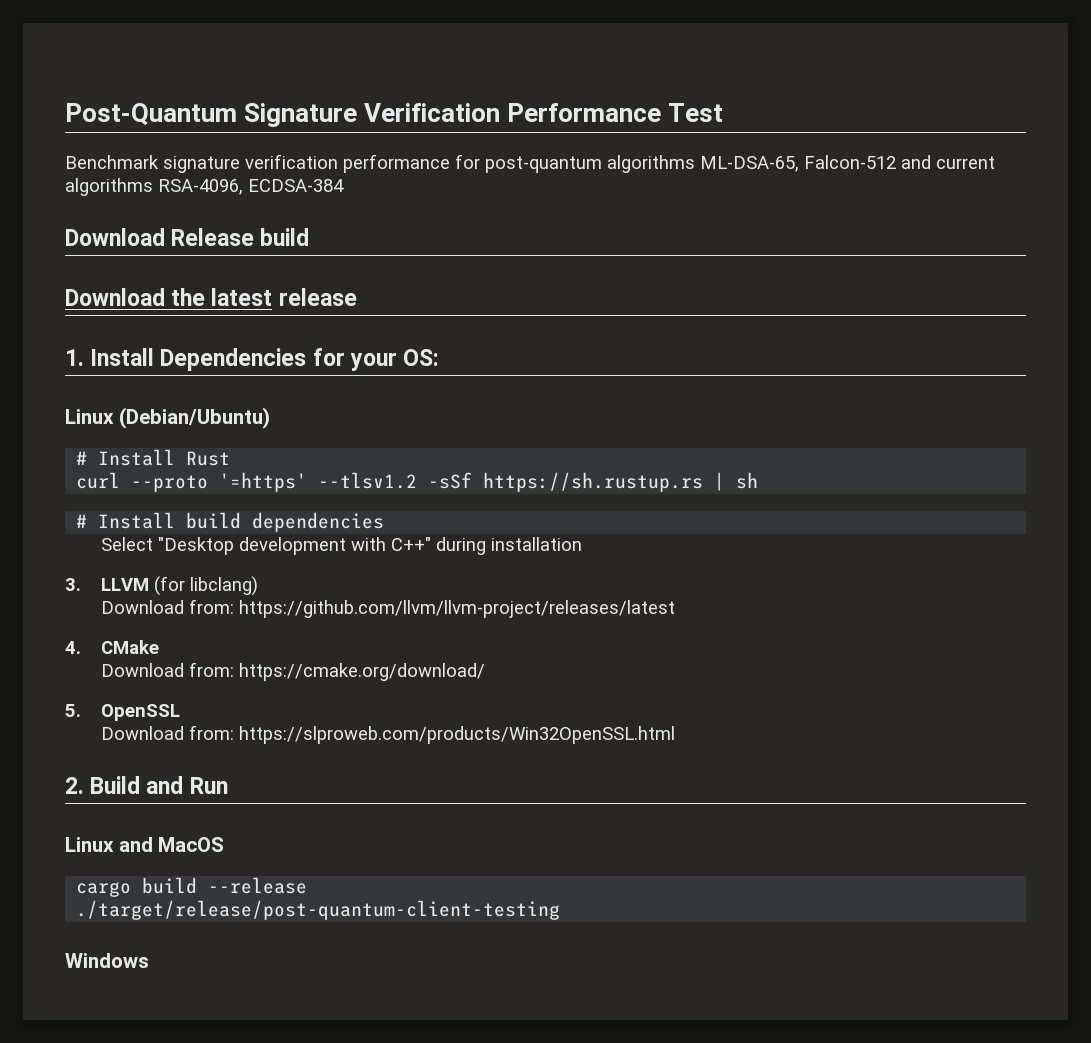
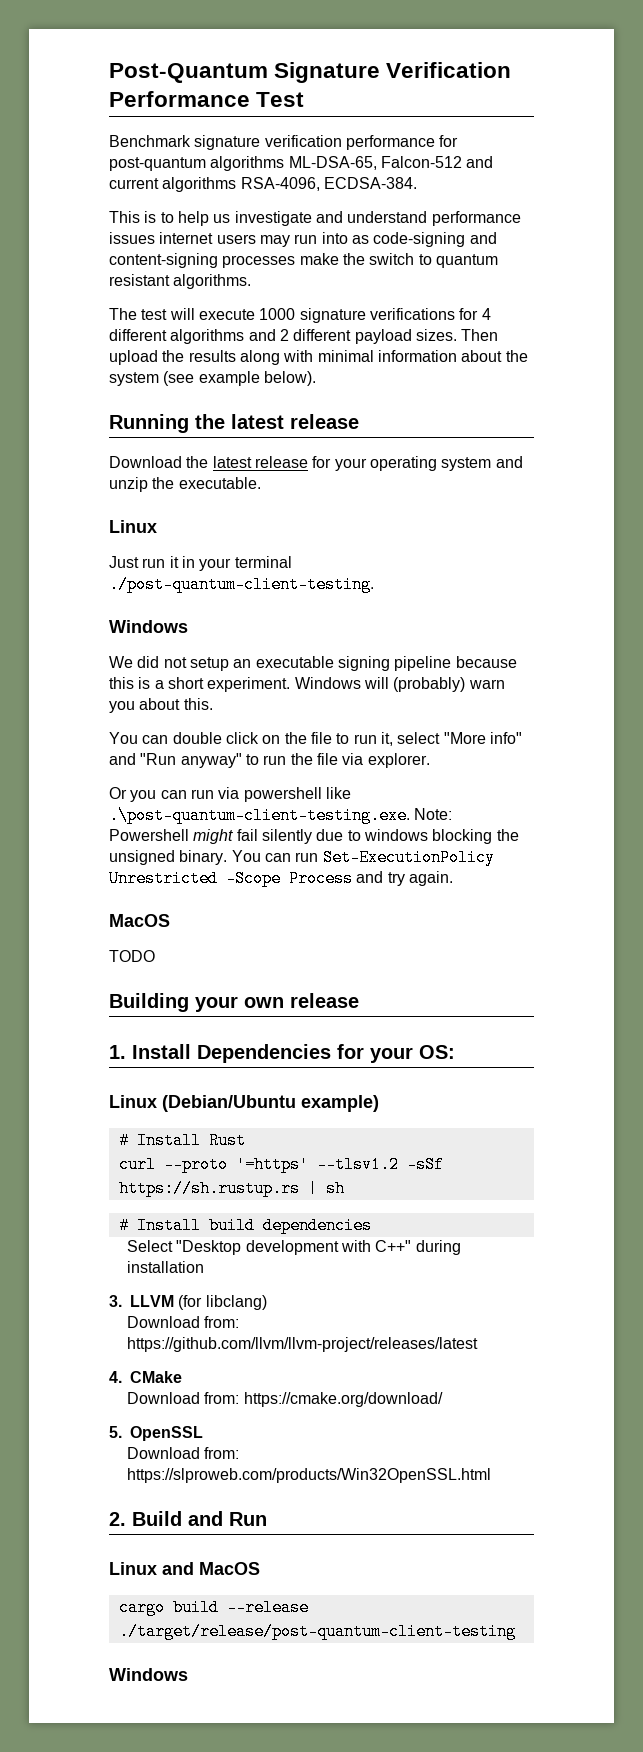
[248,179,344,192] [65,228,310,246] [65,288,273,306] ECDSA-384 // Download Release build // Download the latest -> [323,177,417,189] [109,211,521,226] [109,232,497,247] [109,253,498,268] [109,274,252,289] [109,308,491,323] [109,329,499,344] [109,350,528,365] [109,371,316,386] [109,414,359,433] [109,456,523,471] [109,477,261,492] [109,520,157,533] [109,556,292,571] [109,576,374,593] [109,620,188,633] [109,656,517,671] [109,677,505,692] [109,698,213,713] [109,732,522,746] [109,753,430,768] [109,787,351,802] [109,807,453,824] [109,829,519,844] [109,849,495,866] [109,870,453,887] [109,914,170,927] [109,950,155,962] [109,993,284,1012] ECDSA-384. // This is to help us investigate and understand performance issues internet users may run into as code-signing and content-signing processes make the switch to quantum resistant algorithms. // The test will execute 1000 signature verifications for 4 different algorithms and 2 different payload sizes. Then upload the results along with minimal information about the system (see example below). // Running the latest release // Download the latest release for your operating system and unzip the executable. // Linux // Just run it in your terminal ./post-quantum-client-testing. // Windows // We did not setup an executable signing pipeline because this is a short experiment. Windows will (probably) warn you about this. // You can double click on the file to run it, select "More info" and "Run anyway" to run the file via explorer. // Or you can run via powershell like .\post-quantum-client-testing.exe. Note: Powershell might fail silently due to windows blocking the unsigned binary. You can run Set-ExecutionPolicy Unrestricted -Scope Process and try again. // MacOS // TODO // Building your own
[118,407,270,429] (Debian/Ubuntu) -> [162,1095,379,1112] (Debian/Ubuntu example)

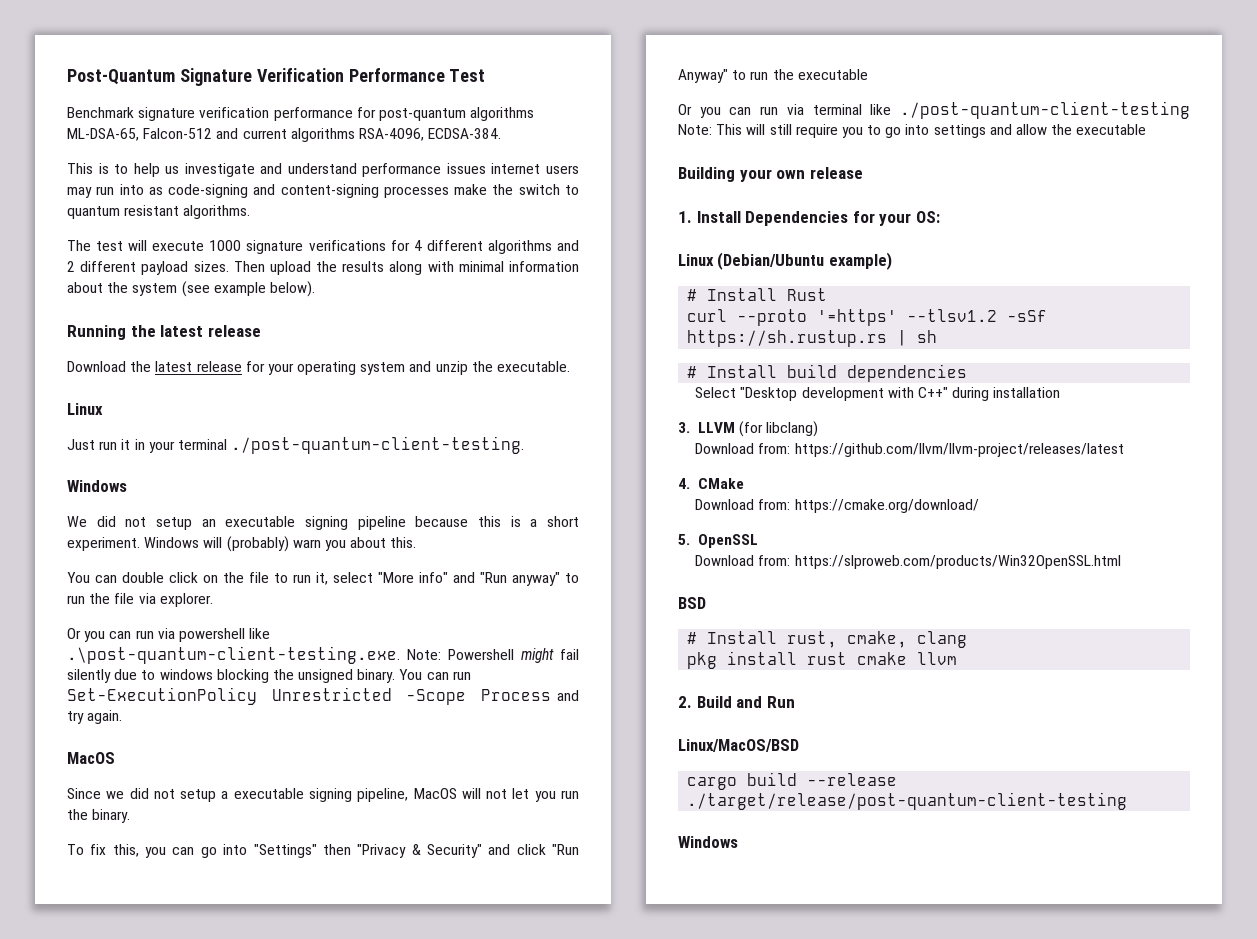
[109,950,155,962] TODO -> [67,788,579,802] [67,809,131,823] [67,844,579,858] [678,69,868,83] [678,101,1190,119] [678,124,1147,138] Since we did not setup a executable signing pipeline, MacOS will not let you run the binary. // To fix this, you can go into "Settings" then "Privacy & Security" and click "Run Anyway" to run the executable // Or you can run via terminal like ./post-quantum-client-testing Note: This will still require you to go into settings and allow the executable
(492, 1475) none -> [678,597,706,609] [687,631,968,648] [687,651,958,669] // BSD // # Install rust, cmake, clang // pkg install rust cmake llvm
[109,1562,260,1575] Linux and MacOS -> [678,739,799,752] Linux/MacOS/BSD

